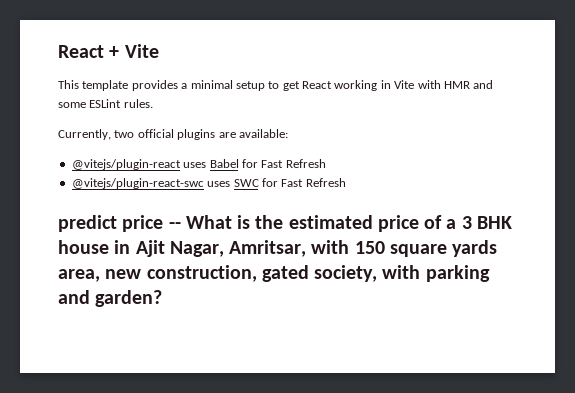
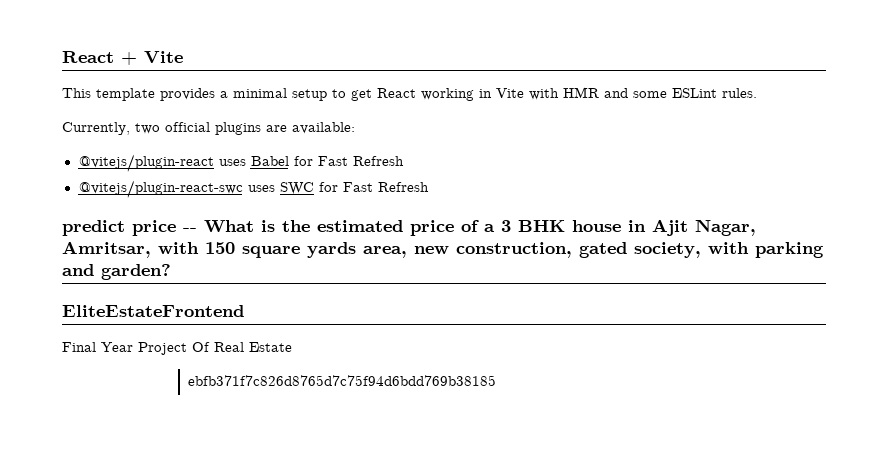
(163, 298) none -> [62,305,244,317] [62,342,292,355] [188,375,497,386] // EliteEstateFrontend // Final Year Project Of Real Estate // ebfb371f7c826d8765d7c75f94d6bdd769b38185

